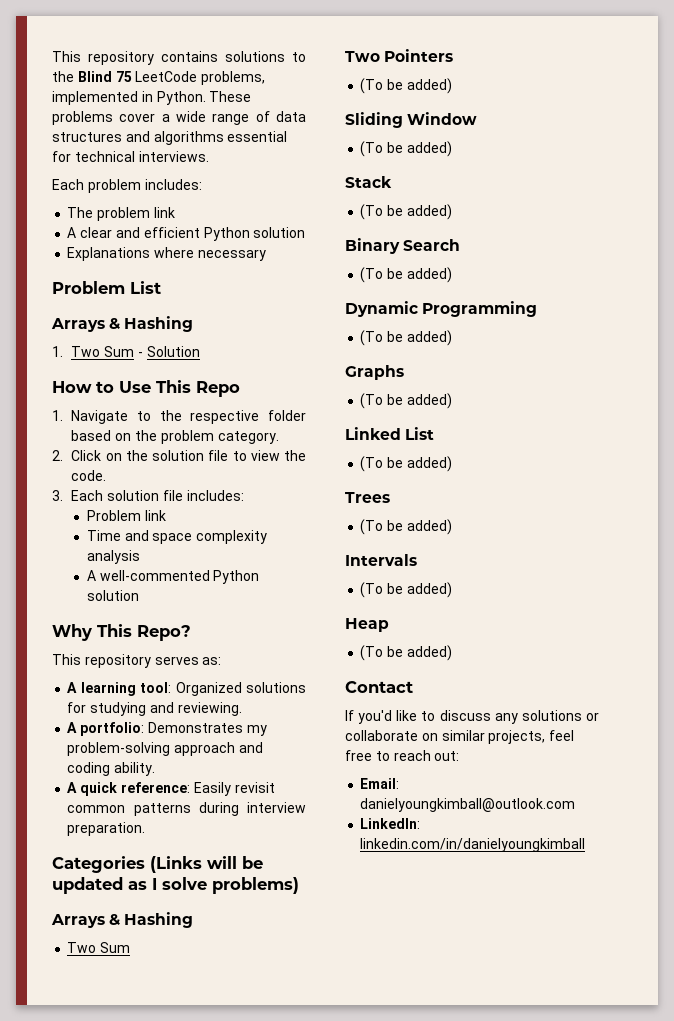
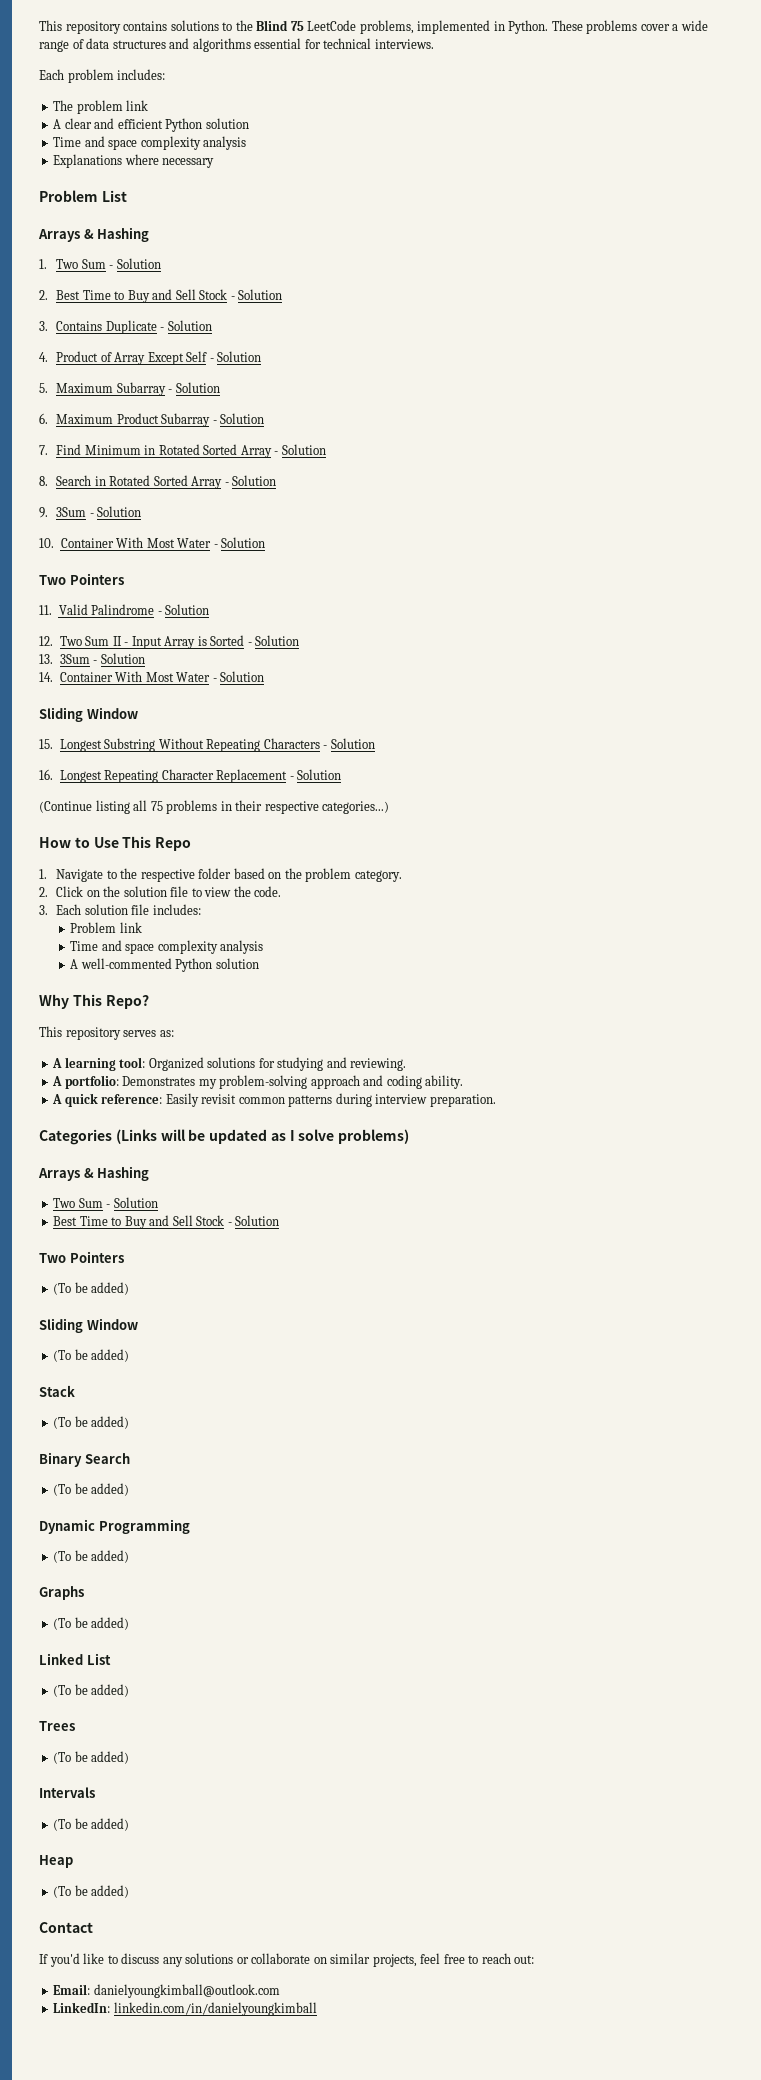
(306, 232) none -> [53,136,247,150] // Time and space complexity analysis
(200, 351) none -> [39,289,283,303] [39,320,212,334] [39,351,262,365] [39,382,220,396] [39,413,265,427] [39,444,326,458] [39,475,277,489] [39,506,142,518] [39,537,266,548] [39,573,124,585] [39,604,210,615] [39,635,300,649] [39,653,145,664] [39,671,265,682] [39,707,138,722] [39,738,375,752] [39,769,342,783] [39,800,390,814] // 2. Best Time to Buy and Sell Stock - Solution // 3. Contains Duplicate - Solution // 4. Product of Array Except Self - Solution // 5. Maximum Subarray - Solution // 6. Maximum Product Subarray - Solution // 7. Find Minimum in Rotated Sorted Array - Solution // 8. Search in Rotated Sorted Array - Solution // 9. 3Sum - Solution // 10. Container With Most Water - Solution // Two Pointers // 11. Valid Palindrome - Solution // 12. Two Sum II - Input Array is Sorted - Solution // 13. 3Sum - Solution // 14. Container With Most Water - Solution // Sliding Window // 15. Longest Substring Without Repeating Characters - Solution // 16. Longest Repeating Character Replacement - Solution // (Continue listing all 75 problems in their respective categories...)
(131, 947) none -> [106,1197,158,1208] [53,1215,280,1229] - Solution // Best Time to Buy and Sell Stock - Solution

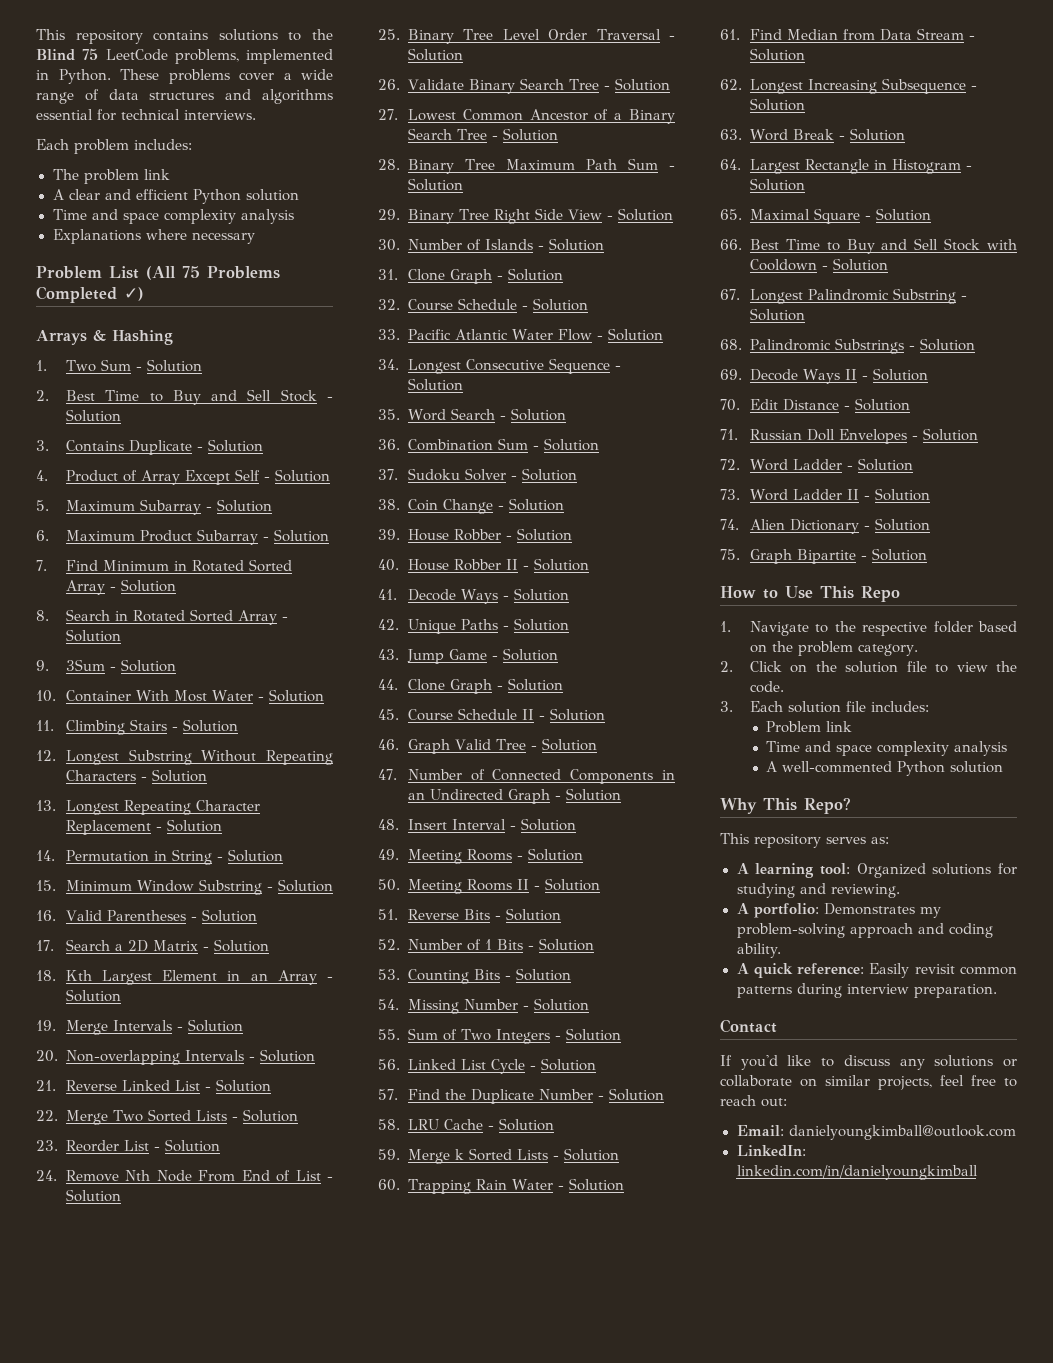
(127, 196) none -> [146,266,280,280] [36,286,144,303] (All 75 Problems Completed ✓)
[39,573,124,585] // Two Pointers -> (324, 695) none
[58,604,155,615] Valid Palindrome -> [65,719,167,735] Climbing Stairs
[59,635,300,649] [39,653,145,664] [39,671,265,682] [39,707,138,722] [39,739,53,749] Two Sum II - Input Array is Sorted - Solution // 13. 3Sum - Solution // 14. Container With Most Water - Solution // Sliding Window // 15. -> (56, 755) none
[39,769,53,780] 16. -> [36,800,56,811] 13.
[39,800,390,814] (Continue listing all 75 problems in their respective categories...) -> [36,849,283,865] [36,879,333,895] [36,909,257,922] [36,939,269,952] [36,970,333,985] [65,989,121,1002] [36,1019,243,1035] [36,1049,315,1065] [36,1079,271,1092] [36,1109,298,1125] [36,1139,220,1152] [36,1170,333,1182] [65,1189,121,1202] [378,29,675,44] [407,48,463,61] [378,78,670,94] [378,109,675,124] [407,128,558,141] [378,158,675,174] [407,178,463,191] [378,208,673,224] [378,238,604,251] [378,268,563,284] [378,298,588,311] [378,328,663,341] [378,358,621,374] [407,378,463,391] [378,408,566,421] [378,438,599,451] [378,468,577,481] [378,498,564,514] [378,528,572,541] [378,558,589,571] [378,588,569,604] [378,618,569,634] [378,648,558,664] [378,678,563,694] [378,708,605,721] [378,738,597,754] [378,769,675,784] [407,788,621,804] [378,818,576,831] [378,848,583,864] [378,878,600,894] [378,908,561,921] [378,938,594,951] [378,968,571,984] [378,998,589,1014] [378,1028,621,1044] [378,1058,596,1074] [378,1088,664,1104] [378,1118,554,1131] [378,1148,619,1164] [378,1178,624,1194] [720,28,975,41] [749,48,805,61] [720,78,977,94] [749,98,805,111] [720,128,905,141] [720,159,972,174] [749,178,805,191] [720,208,931,224] [720,238,1017,254] [749,258,888,271] [720,288,967,304] [749,308,805,321] [720,338,975,354] [720,368,928,384] [720,398,910,411] [720,428,978,444] [720,458,913,471] [720,488,930,501] [720,518,930,534] [720,548,927,564] 14. Permutation in String - Solution // 15. Minimum Window Substring - Solution // 16. Valid Parentheses - Solution // 17. Search a 2D Matrix - Solution // 18. Kth Largest Element in an Array - Solution // 19. Merge Intervals - Solution // 20. Non-overlapping Intervals - Solution // 21. Reverse Linked List - Solution // 22. Merge Two Sorted Lists - Solution // 23. Reorder List - Solution // 24. Remove Nth Node From End of List - Solution // 25. Binary Tree Level Order Traversal - Solution // 26. Validate Binary Search Tree - Solution // 27. Lowest Common Ancestor of a Binary Search Tree - Solution // 28. Binary Tree Maximum Path Sum - Solution // 29. Binary Tree Right Side View - Solution // 30. Number of Islands - Solution // 31. Clone Graph - Solution // 32. Course Schedule - Solution // 33. Pacific Atlantic Water Flow - Solution // 34. Longest Consecutive Sequence - Solution // 35. Word Search - Solution // 36. Combination Sum - Solution // 37. Sudoku Solver - Solution // 38. Coin Change - Solution // 39. House Robber - Solution // 40. House Robber II - Solution // 41. Decode Ways - Solution // 42. Unique Paths - Solution // 43. Jump Game - Solution // 44. Clone Graph - Solution // 45. Course Schedule II - Solution // 46. Graph Valid Tree - Solution // 47. Number of Connected Components in an Undirected Graph - Solution // 48. Insert Interval - Solution // 49. Meeting Rooms - Solution // 50. Meeting Rooms II - Solution // 51. Reverse Bits - Solution // 52. Number of 1 Bits - Solution // 53. Counting Bits - Solution // 54. Missing Number - Solution // 55. Sum of Two Integers - Solution // 56. Linked List Cycle - Solution // 57. Find the Duplicate Number - Solution // 58. LRU Cache - Solution // 59. Merge k Sorted Lists - Solution // 60. Trapping Rain Water - Solution // 61. Find Median from Data Stream - Solution // 62. Longest Increasing Subsequence - Solution // 63. Word Break - Solution // 64. Largest Rectangle in Histogram - Solution // 65. Maximal Square - Solution // 66. Best Time to Buy and Sell Stock with Cooldown - Solution // 67. Longest Palindromic Substring - Solution // 68. Palindromic Substrings - Solution // 69. Decode Ways II - Solution // 70. Edit Distance - Solution // 71. Russian Doll Envelopes - Solution // 72. Word Ladder - Solution // 73. Word Ladder II - Solution // 74. Alien Dictionary - Solution // 75. Graph Bipartite - Solution
[39,1129,410,1145] [38,1166,150,1181] [53,1197,158,1208] [53,1215,280,1229] [39,1251,124,1263] [53,1282,130,1295] [39,1318,138,1333] [53,1349,130,1362] [39,1385,75,1397] [53,1416,130,1429] [39,1452,130,1467] [53,1483,130,1496] [39,1519,190,1534] [53,1550,130,1563] [39,1586,84,1600] [53,1617,130,1630] [39,1653,111,1665] [53,1684,130,1697] [39,1721,75,1731] [53,1751,130,1764] [39,1787,95,1798] [53,1818,130,1831] [39,1855,73,1868] [53,1885,130,1898] // Categories (Links will be updated as I solve problems) // Arrays & Hashing // Two Sum - Solution // Best Time to Buy and Sell Stock - Solution // Two Pointers // (To be added) // Sliding Window // (To be added) // Stack // (To be added) // Binary Search // (To be added) // Dynamic Programming // (To be added) // Graphs // (To be added) // Linked List // (To be added) // Trees // (To be added) // Intervals // (To be added) // Heap // (To be added) -> (997, 991) none

